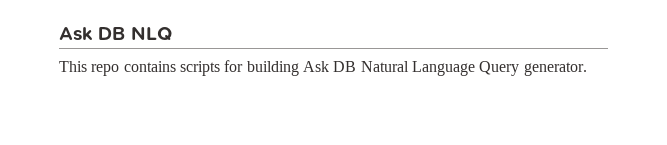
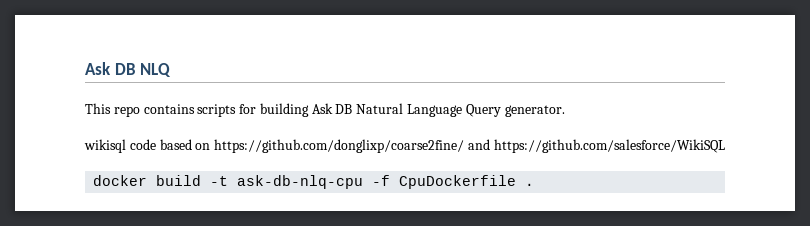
(587, 69) none -> [84,139,725,153] [93,175,535,189] // wikisql code based on https://github.com/donglixp/coarse2fine/ and https://github.com/salesforce/WikiSQL // docker build -t ask-db-nlq-cpu -f CpuDockerfile .

